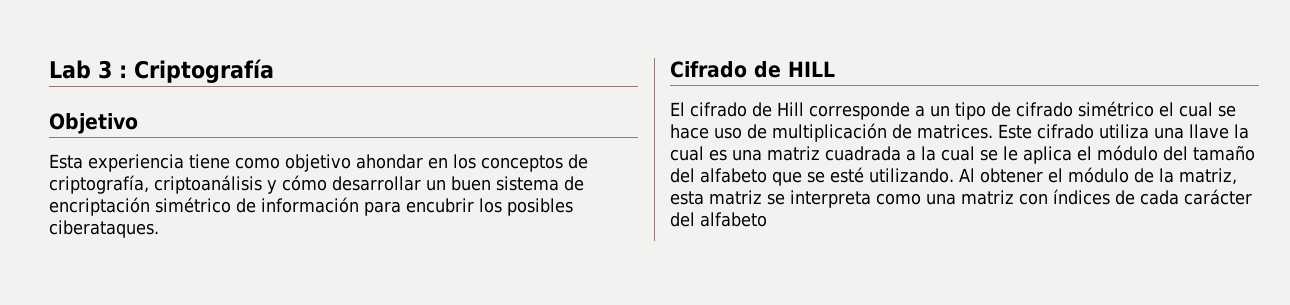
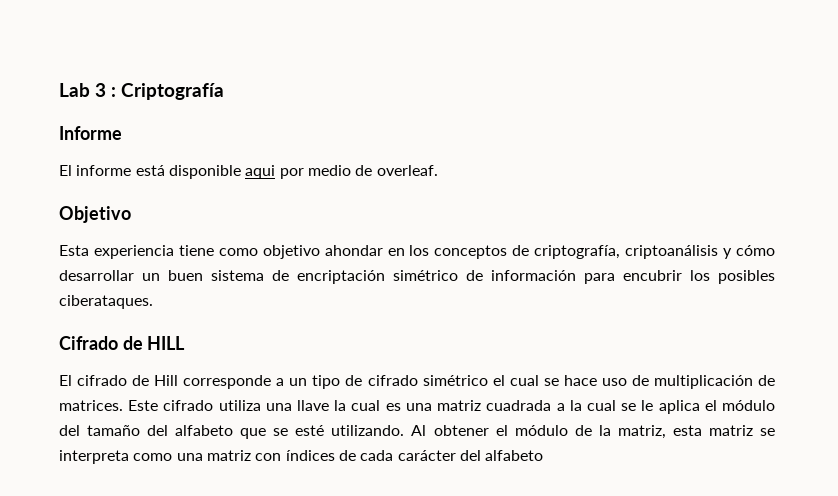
(274, 71) none -> [59,126,122,140] [59,165,438,179] // Informe // El informe está disponible aqui por medio de overleaf.

